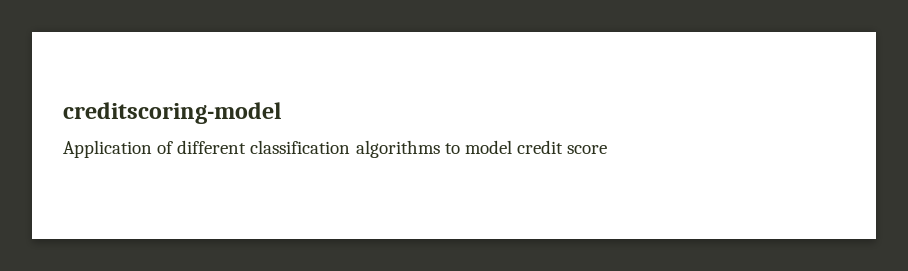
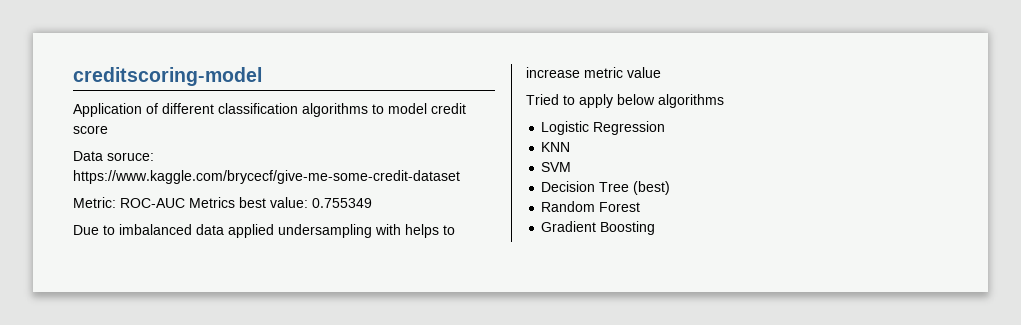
(608, 149) none -> [73,151,154,161] [73,170,460,184] [73,197,372,208] [73,224,455,238] [526,67,661,78] [526,94,724,108] [541,121,666,135] [541,142,571,152] [541,162,572,172] [541,181,671,195] [541,201,641,212] [541,221,656,235] // Data soruce: https://www.kaggle.com/brycecf/give-me-some-credit-dataset // Metric: ROC-AUC Metrics best value: 0.755349 // Due to imbalanced data applied undersampling with helps to increase metric value // Tried to apply below algorithms // Logistic Regression // KNN // SVM // Decision Tree (best) // Random Forest // Gradient Boosting

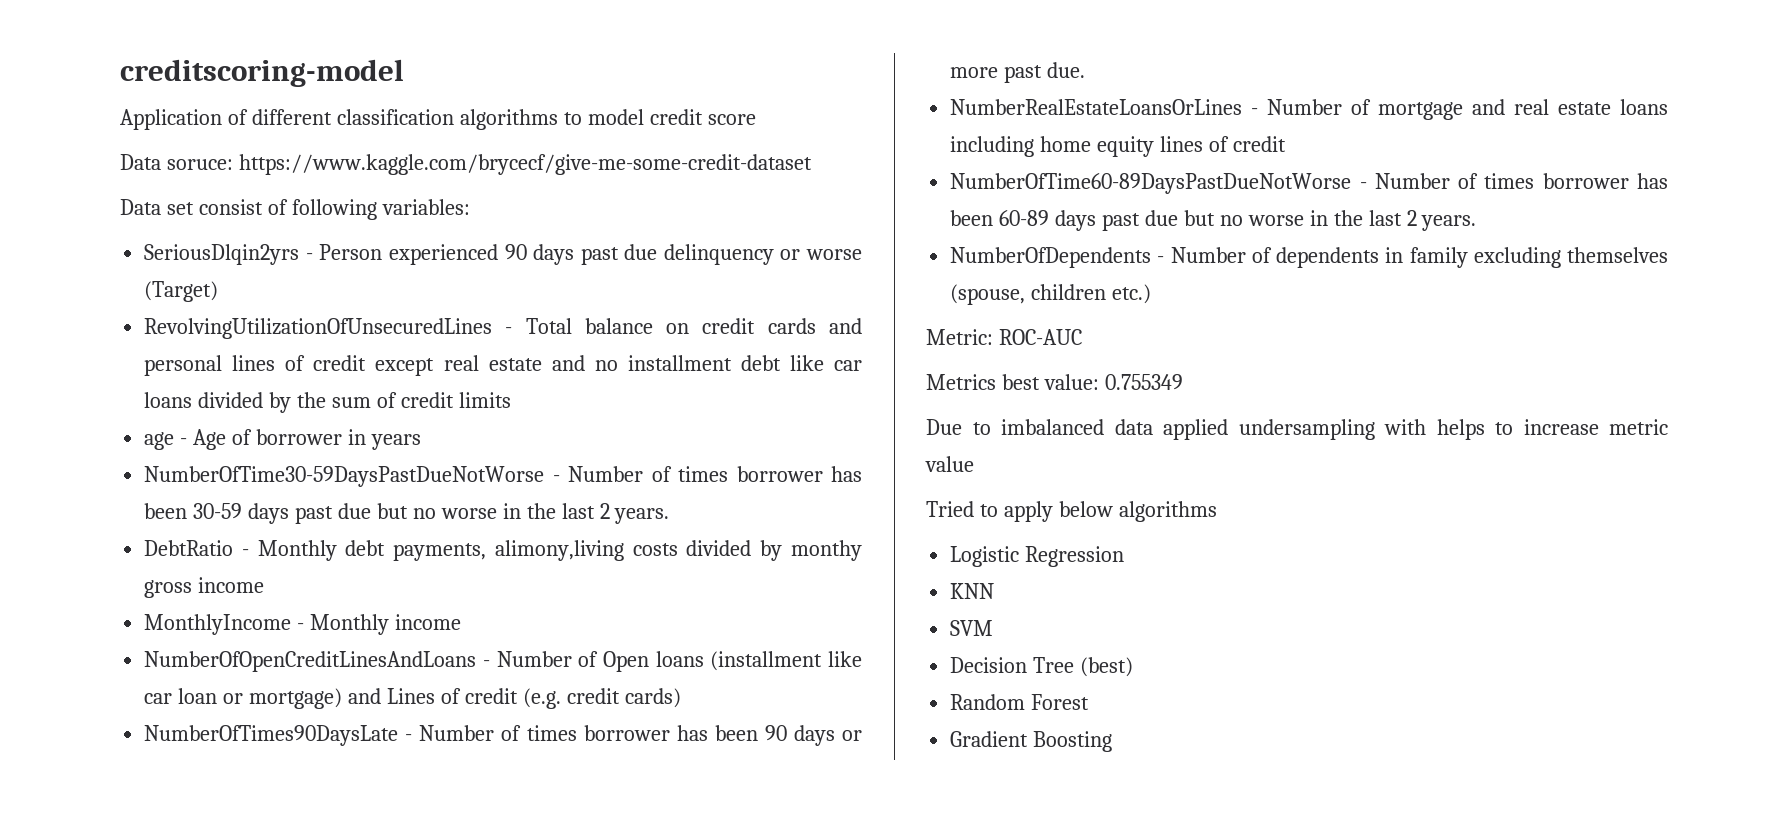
(460, 177) none -> [120,199,470,220] [144,244,862,265] [144,281,219,302] [144,318,862,339] [144,355,863,376] [144,392,511,413] [144,429,421,450] [144,466,862,487] [144,503,670,524] [144,540,862,561] [144,577,265,598] [144,614,462,635] [144,651,862,672] [144,688,681,709] [144,725,863,746] [950,62,1086,83] [950,99,1669,120] [950,136,1286,157] [950,173,1668,194] [950,210,1477,231] [950,247,1668,268] [950,284,1152,305] // Data set consist of following variables: // SeriousDlqin2yrs - Person experienced 90 days past due delinquency or worse (Target) // RevolvingUtilizationOfUnsecuredLines - Total balance on credit cards and personal lines of credit except real estate and no installment debt like car loans divided by the sum of credit limits // age - Age of borrower in years // NumberOfTime30-59DaysPastDueNotWorse - Number of times borrower has been 30-59 days past due but no worse in the last 2 years. // DebtRatio - Monthly debt payments, alimony,living costs divided by monthy gross income // MonthlyIncome - Monthly income // NumberOfOpenCreditLinesAndLoans - Number of Open loans (installment like car loan or mortgage) and Lines of credit (e.g. credit cards) // NumberOfTimes90DaysLate - Number of times borrower has been 90 days or more past due. // NumberRealEstateLoansOrLines - Number of mortgage and real estate loans including home equity lines of credit // NumberOfTime60-89DaysPastDueNotWorse - Number of times borrower has been 60-89 days past due but no worse in the last 2 years. // NumberOfDependents - Number of dependents in family excluding themselves (spouse, children etc.)
(185, 203) none -> (1082, 337) //

